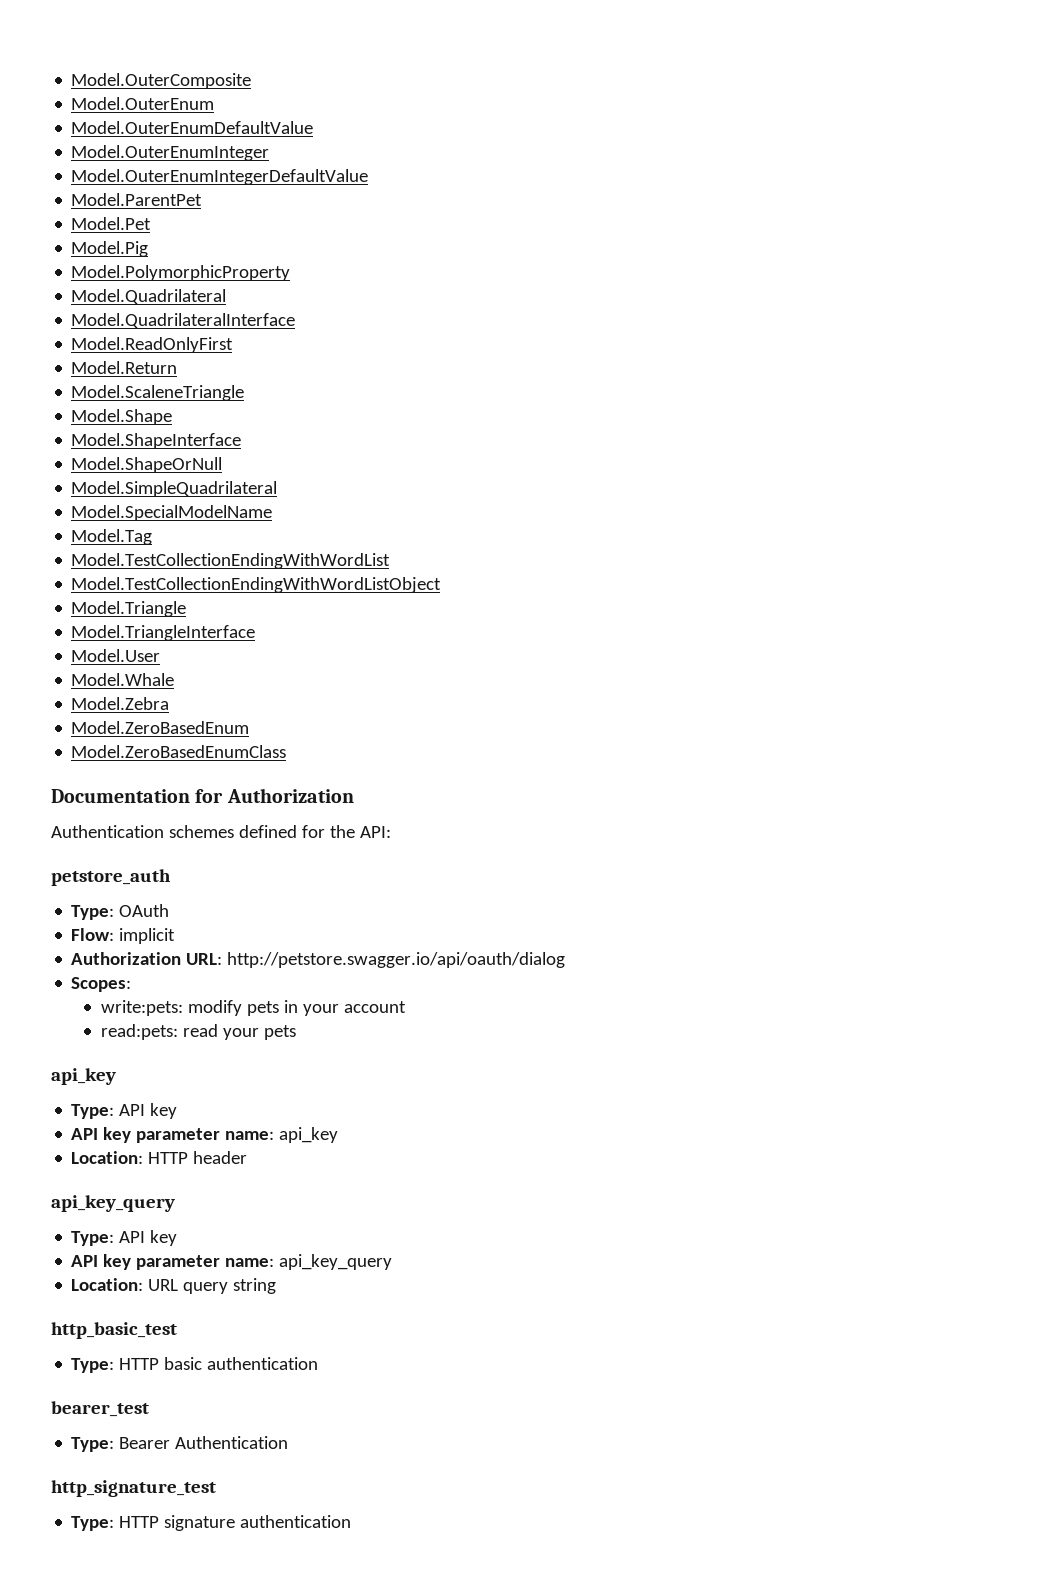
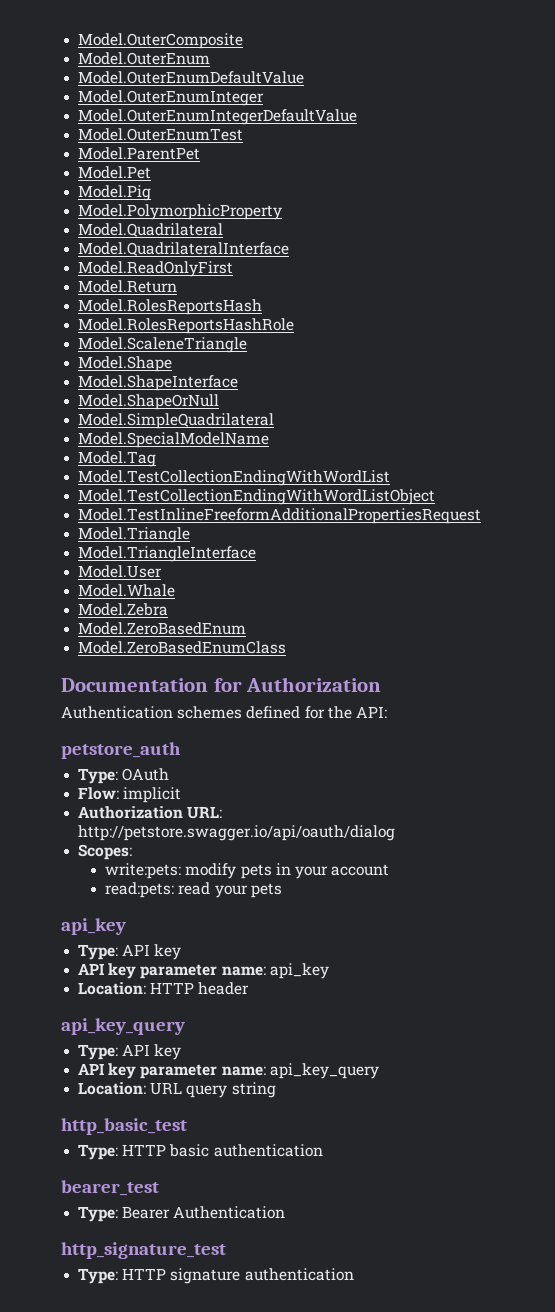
(369, 177) none -> [78,128,244,141] // Model.OuterEnumTest
(178, 367) none -> [78,299,263,315] [78,318,295,334] // Model.RolesReportsHash // Model.RolesReportsHashRole
(442, 585) none -> [78,508,482,524] // Model.TestInlineFreeformAdditionalPropertiesRequest

